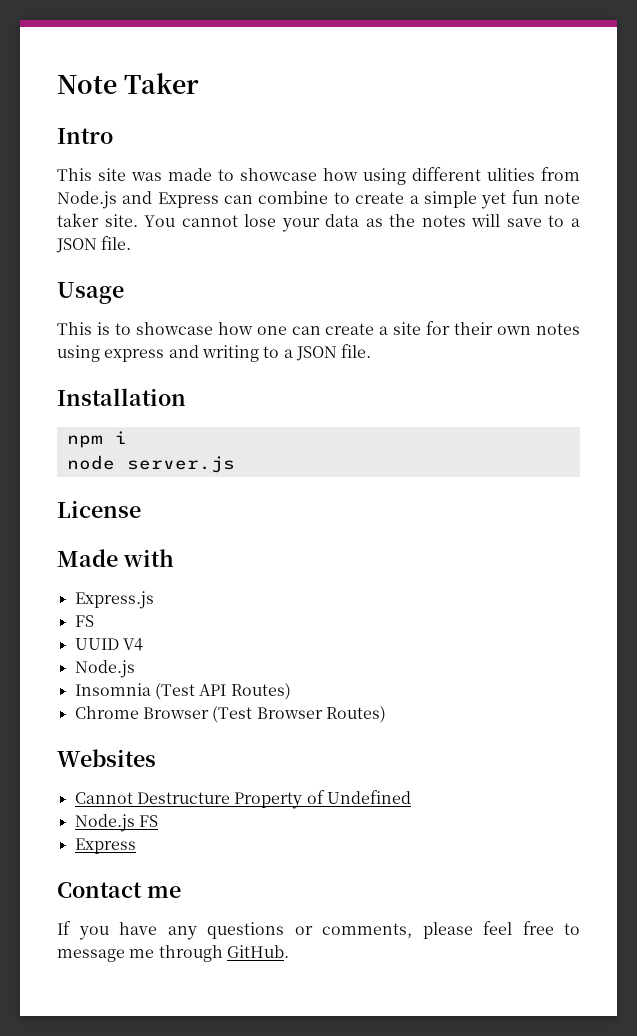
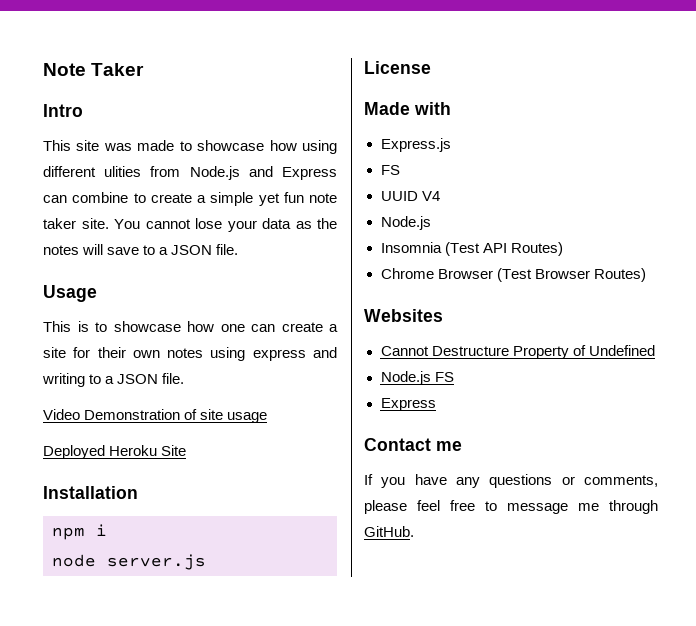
(372, 351) none -> [43,409,268,423] [43,445,187,459] // Video Demonstration of site usage // Deployed Heroku Site

